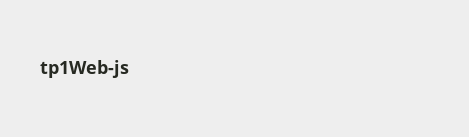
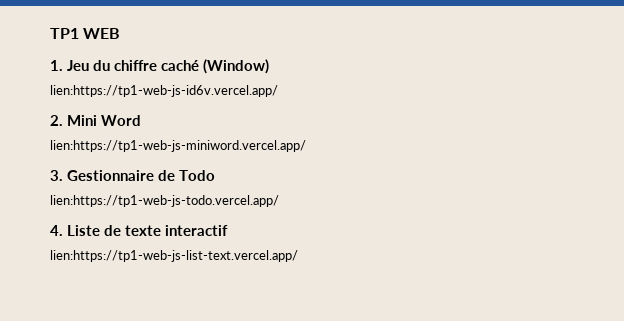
[40,60,129,78] tp1Web-js -> [50,28,121,39] [50,59,269,74] [50,85,278,97] [50,115,141,126] [50,140,306,152] [50,170,215,181] [50,195,279,207] [50,225,228,236] [50,250,298,262] TP1 WEB // 1. Jeu du chiffre caché (Window) // lien:https://tp1-web-js-id6v.vercel.app/ // 2. Mini Word // lien:https://tp1-web-js-miniword.vercel.app/ // 3. Gestionnaire de Todo // lien:https://tp1-web-js-todo.vercel.app/ // 4. Liste de texte interactif // lien:https://tp1-web-js-list-text.vercel.app/

